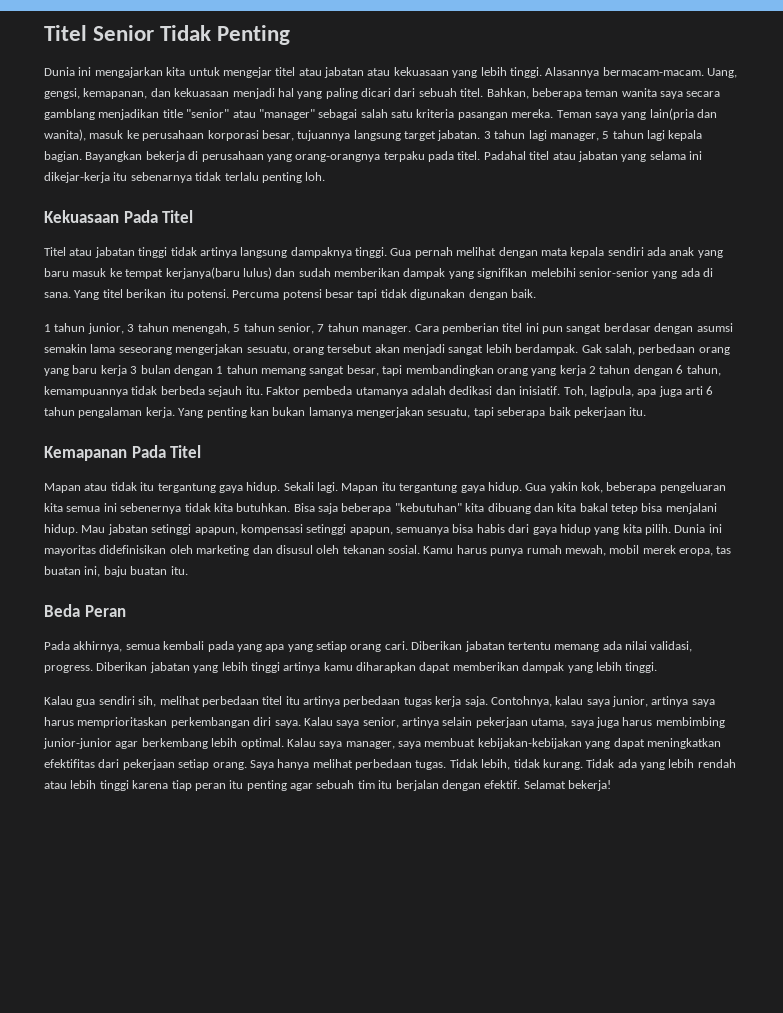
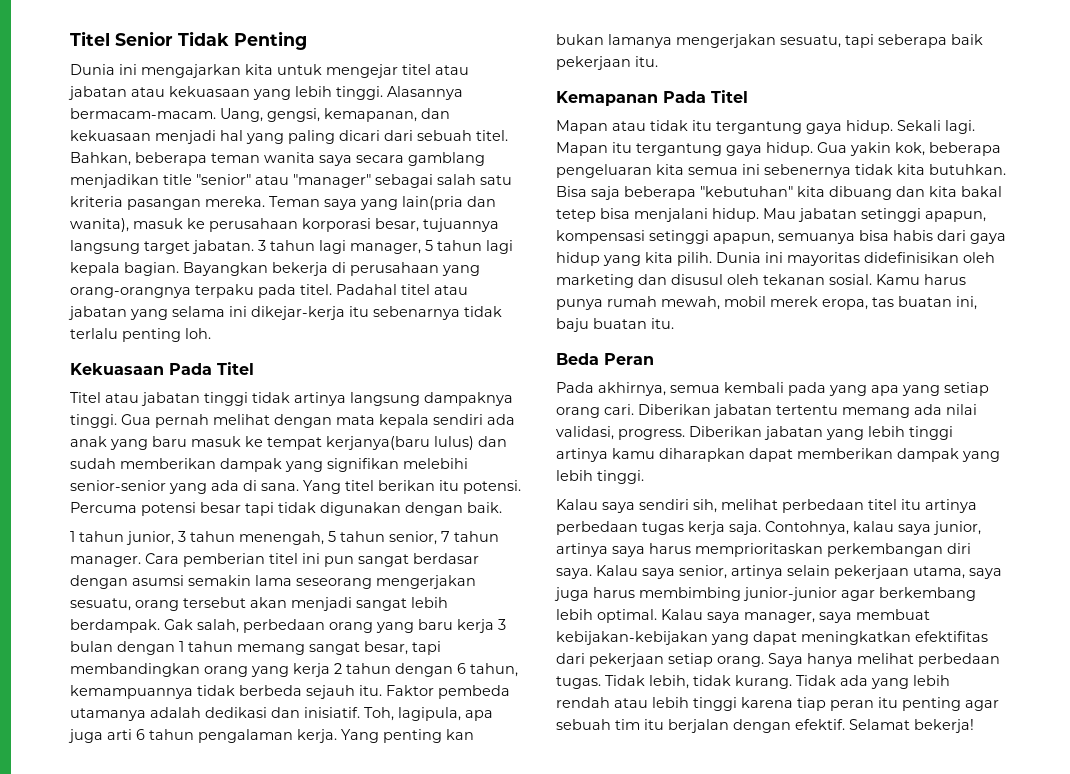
[76,699,96,707] gua -> [602,502,635,513] saya

